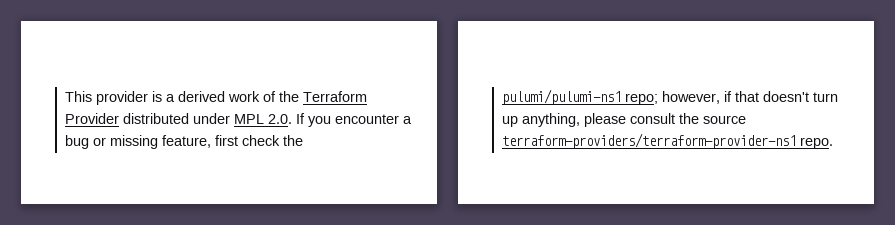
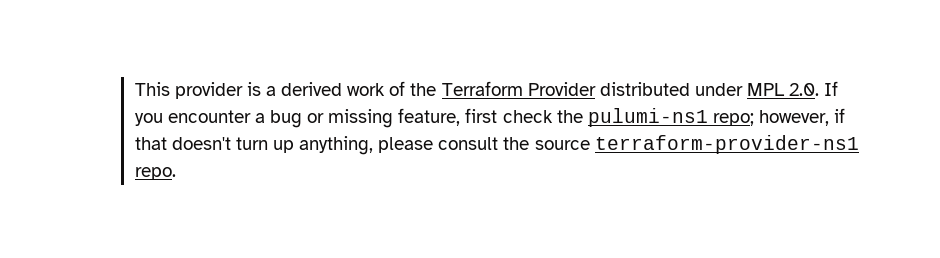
[502,89,622,105] pulumi/pulumi-ns1 -> [587,108,708,127] pulumi-ns1
[502,133,797,149] terraform-providers/terraform-provider-ns1 -> [594,135,859,154] terraform-provider-ns1

